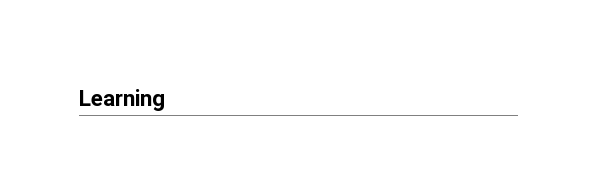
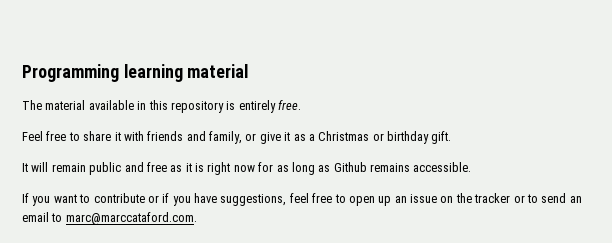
[79,89,165,111] Learning -> [22,64,249,82] [22,100,301,113] [22,131,452,144] [22,162,472,175] [22,193,582,206] [22,212,197,225] Programming learning material // The material available in this repository is entirely free. // Feel free to share it with friends and family, or give it as a Christmas or birthday gift. // It will remain public and free as it is right now for as long as Github remains accessible. // If you want to contribute or if you have suggestions, feel free to open up an issue on the tracker or to send an email to marc@marccataford.com.

